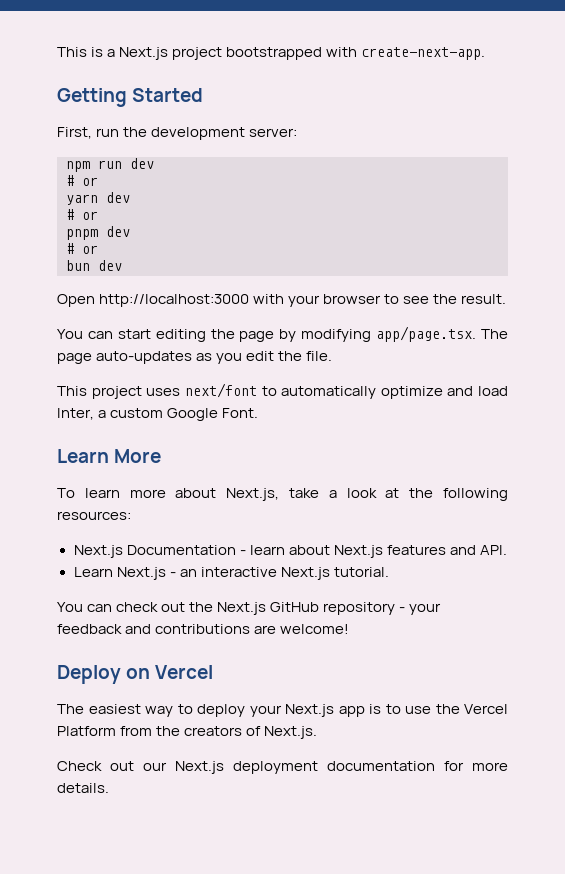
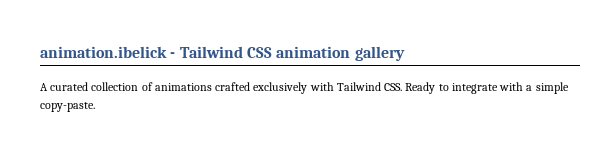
[57,47,486,60] [57,88,204,107] [57,127,298,140] [66,158,154,172] [66,175,98,186] [66,192,130,205] [66,209,98,220] [66,226,130,240] [66,243,98,254] [66,260,122,271] [57,294,507,307] [57,326,509,342] [57,351,333,364] [57,383,508,399] [57,408,259,421] [57,449,162,463] [57,488,509,501] [57,511,131,520] [73,545,507,558] [73,567,389,580] [57,602,442,615] [57,624,350,634] [57,665,214,684] [57,704,508,717] [57,726,318,739] [57,761,508,774] [57,783,109,793] This is a Next.js project bootstrapped with create-next-app. // Getting Started // First, run the development server: // npm run dev // # or // yarn dev // # or // pnpm dev // # or // bun dev // Open http://localhost:3000 with your browser to see the result. // You can start editing the page by modifying app/page.tsx. The page auto-updates as you edit the file. // This project uses next/font to automatically optimize and load Inter, a custom Google Font. // Learn More // To learn more about Next.js, take a look at the following resources: // Next.js Documentation - learn about Next.js features and API. // Learn Next.js - an interactive Next.js tutorial. // You can check out the Next.js GitHub repository - your feedback and contributions are welcome! // Deploy on Vercel // The easiest way to deploy your Next.js app is to use the Vercel Platform from the creators of Next.js. // Check out our Next.js deployment documentation for more details. -> [40,46,405,61] [40,82,569,94] [40,102,95,112] animation.ibelick - Tailwind CSS animation gallery // A curated collection of animations crafted exclusively with Tailwind CSS. Ready to integrate with a simple copy-paste.

